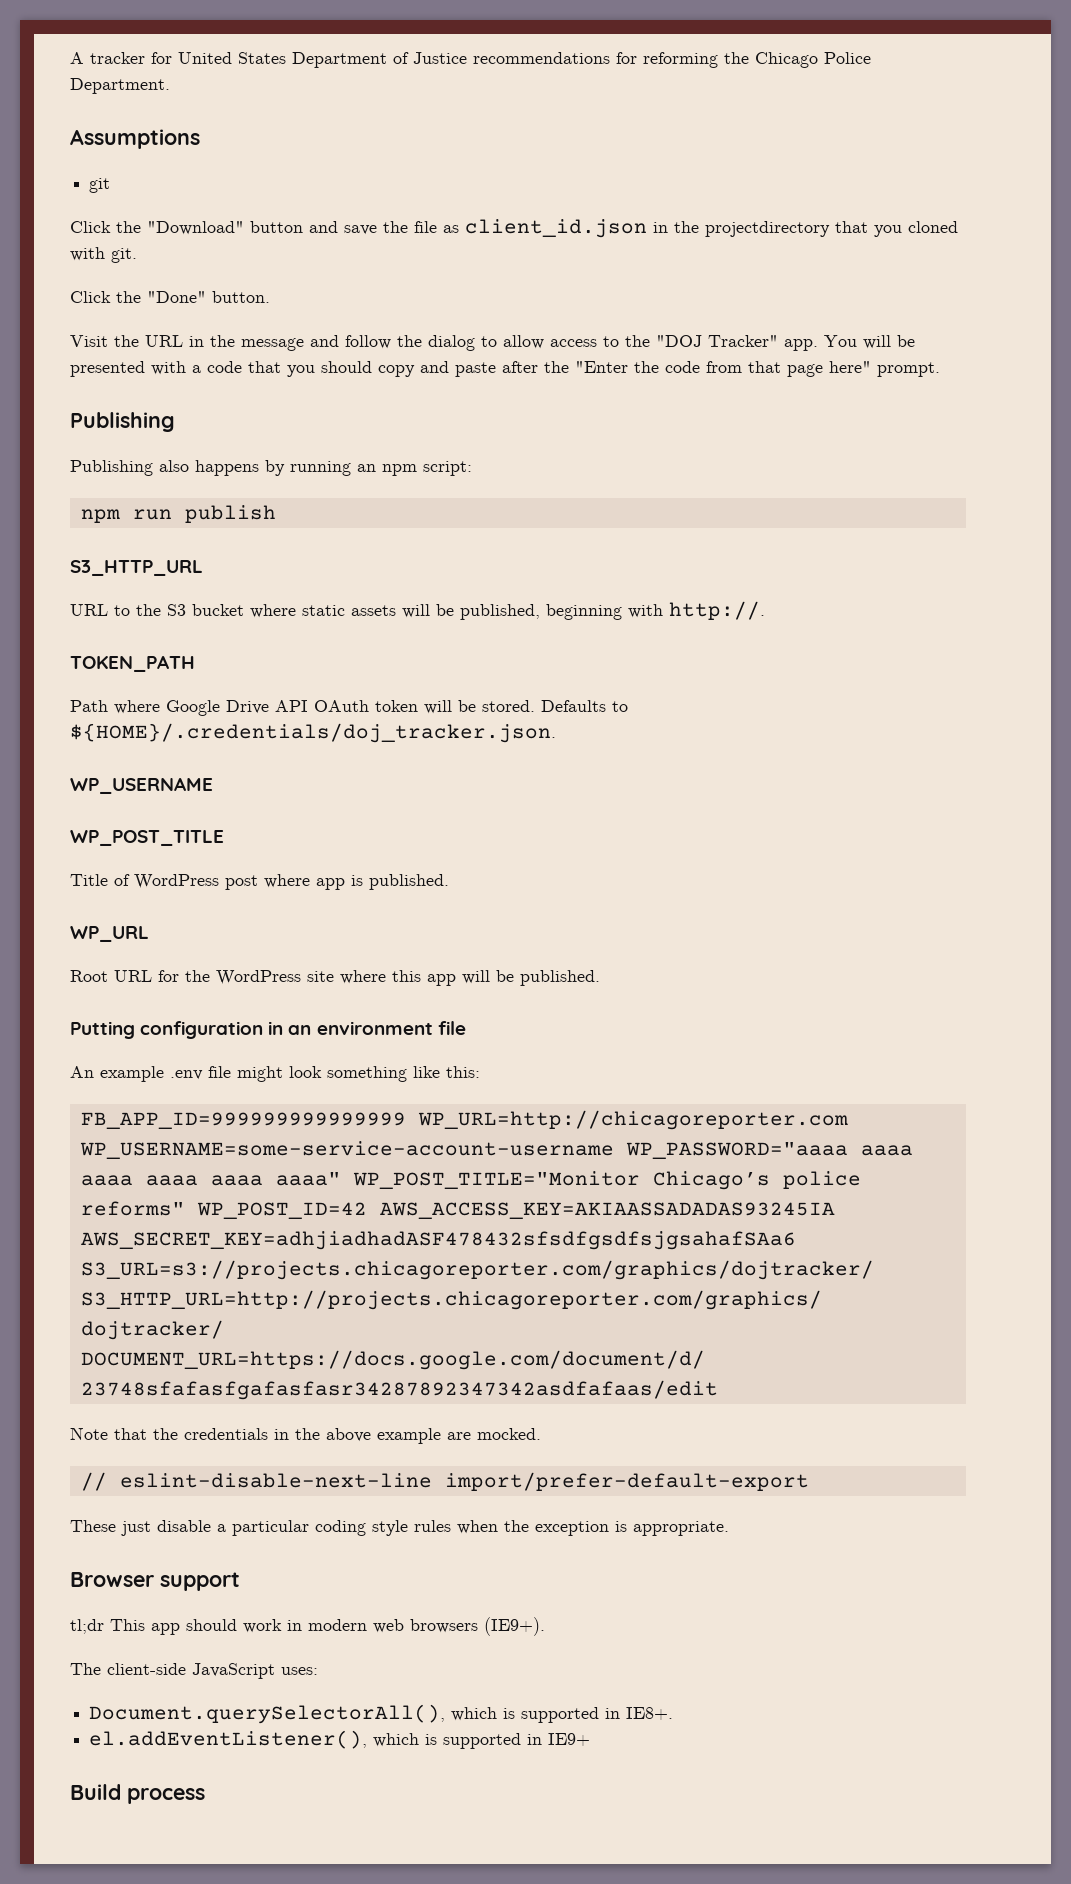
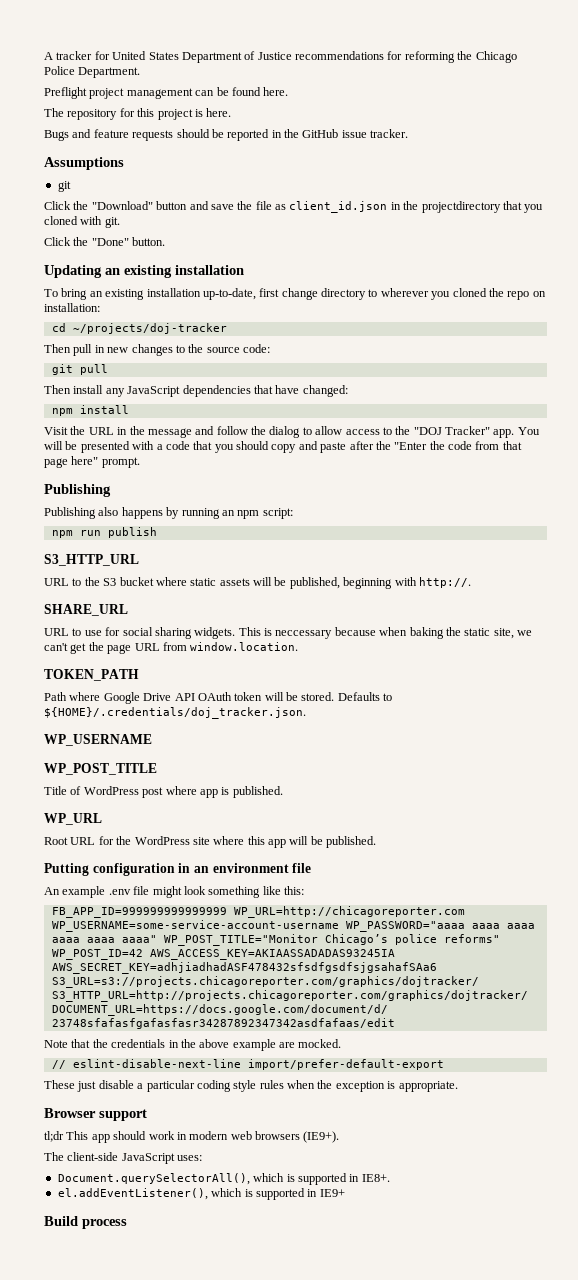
(170, 86) none -> [44,87,289,99] [44,108,232,120] [44,129,409,141] // Preflight project management can be found here. // The repository for this project is here. // Bugs and feature requests should be reported in the GitHub issue tracker.
(270, 297) none -> [44,265,244,278] [44,288,546,300] [44,303,100,312] [51,323,227,334] [44,344,270,356] [51,364,108,375] [44,385,348,397] [51,405,129,416] // Updating an existing installation // To bring an existing installation up-to-date, first change directory to wherever you cloned the repo on installation: // cd ~/projects/doj-tracker // Then pull in new changes to the source code: // git pull // Then install any JavaScript dependencies that have changed: // npm install
(765, 610) none -> [44,604,128,616] [44,627,532,639] [44,642,299,654] // SHARE_URL // URL to use for social sharing widgets. This is neccessary because when baking the static site, we can't get the page URL from window.location.

